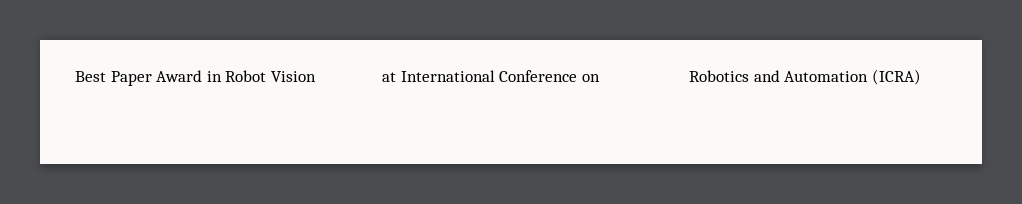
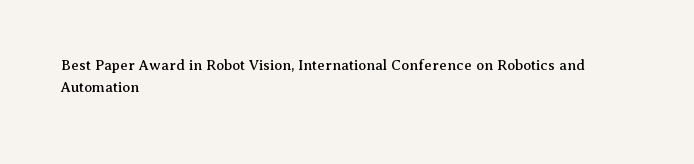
[270,71,396,82] Vision at -> [248,60,294,72] Vision,
[871,69,921,85] (ICRA) -> (139, 87) none

